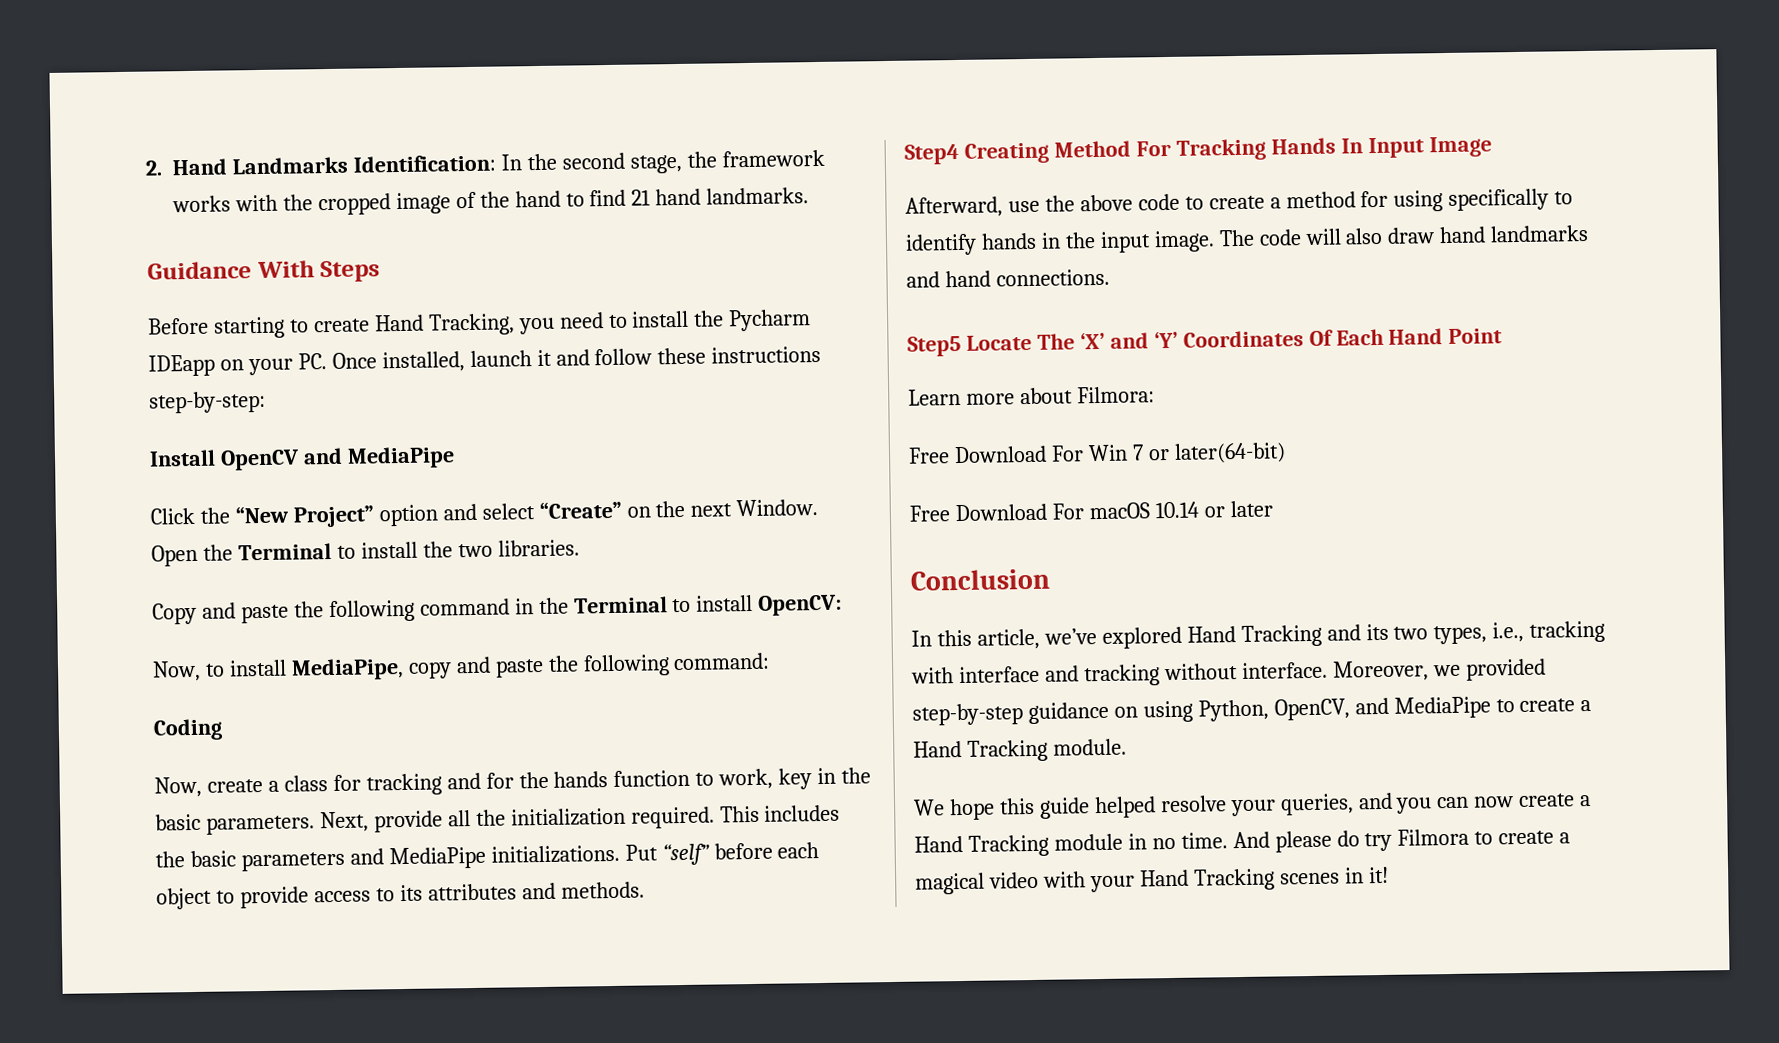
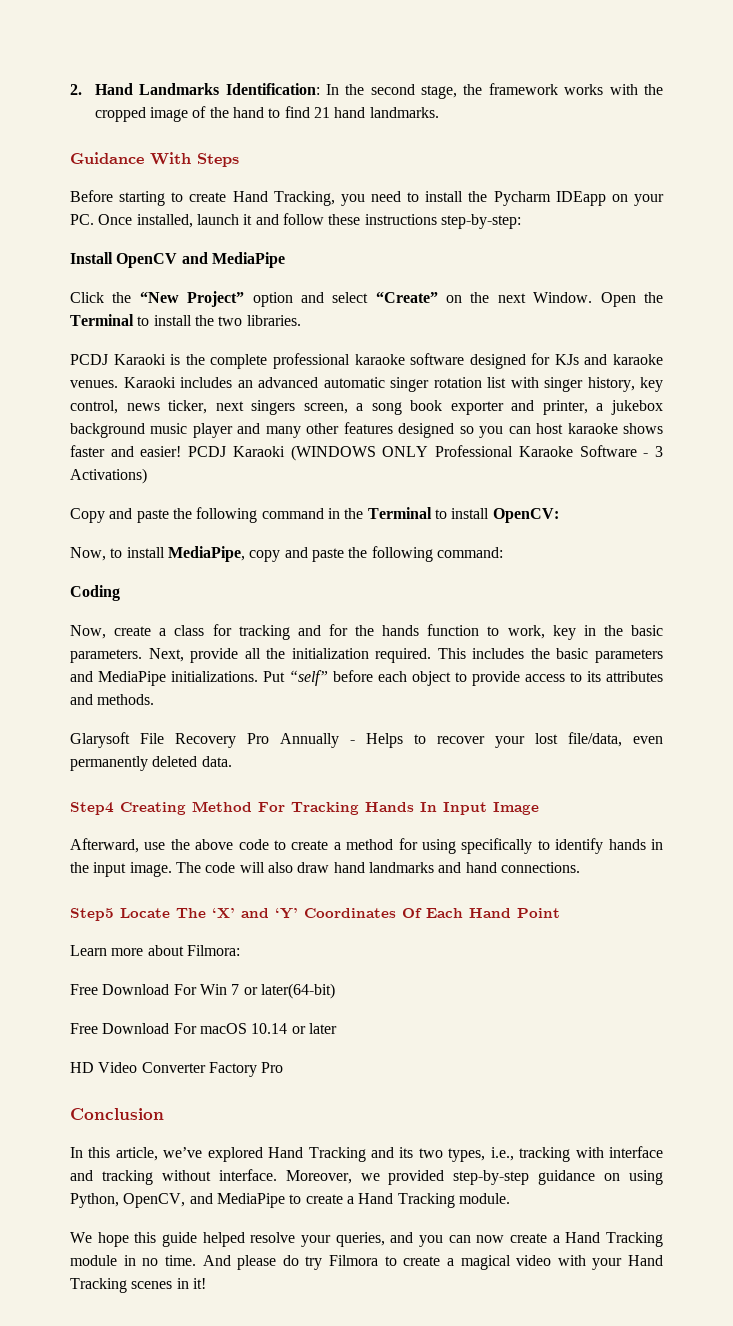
(580, 548) none -> [70,353,663,369] [70,377,663,392] [70,400,664,415] [70,422,663,438] [70,445,664,461] [70,468,147,484] // PCDJ Karaoki is the complete professional karaoke software designed for KJs and karaoke venues. Karaoki includes an advanced automatic singer rotation list with singer history, key control, news ticker, next singers screen, a song book exporter and printer, a jukebox background music player and many other features designed so you can host karaoke shows faster and easier! PCDJ Karaoki (WINDOWS ONLY Professional Karaoke Software - 3 Activations)
(645, 890) none -> [70,732,663,748] [70,756,232,771] // Glarysoft File Recovery Pro Annually - Helps to recover your lost file/data, even permanently deleted data.
(1273, 509) none -> [70,1062,284,1077] // HD Video Converter Factory Pro

